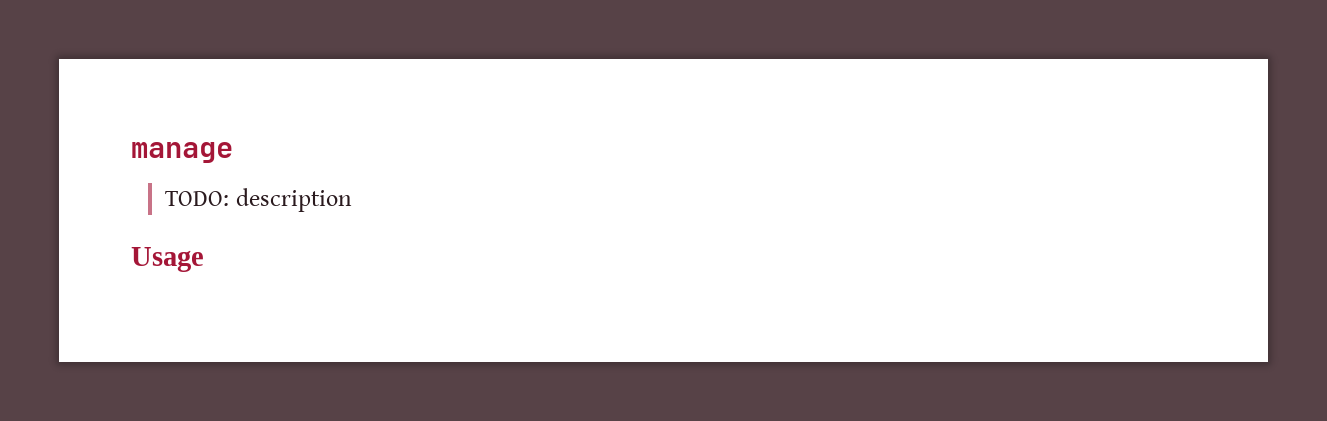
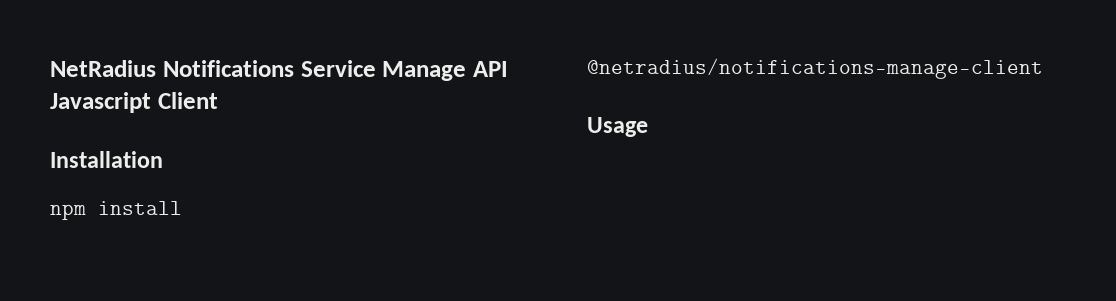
[131,142,233,163] [165,188,352,212] manage // TODO: description -> [50,60,508,81] [50,92,218,113] [50,151,163,168] [50,201,182,220] [587,58,1043,79] NetRadius Notifications Service Manage API Javascript Client // Installation // npm install @netradius/notifications-manage-client

